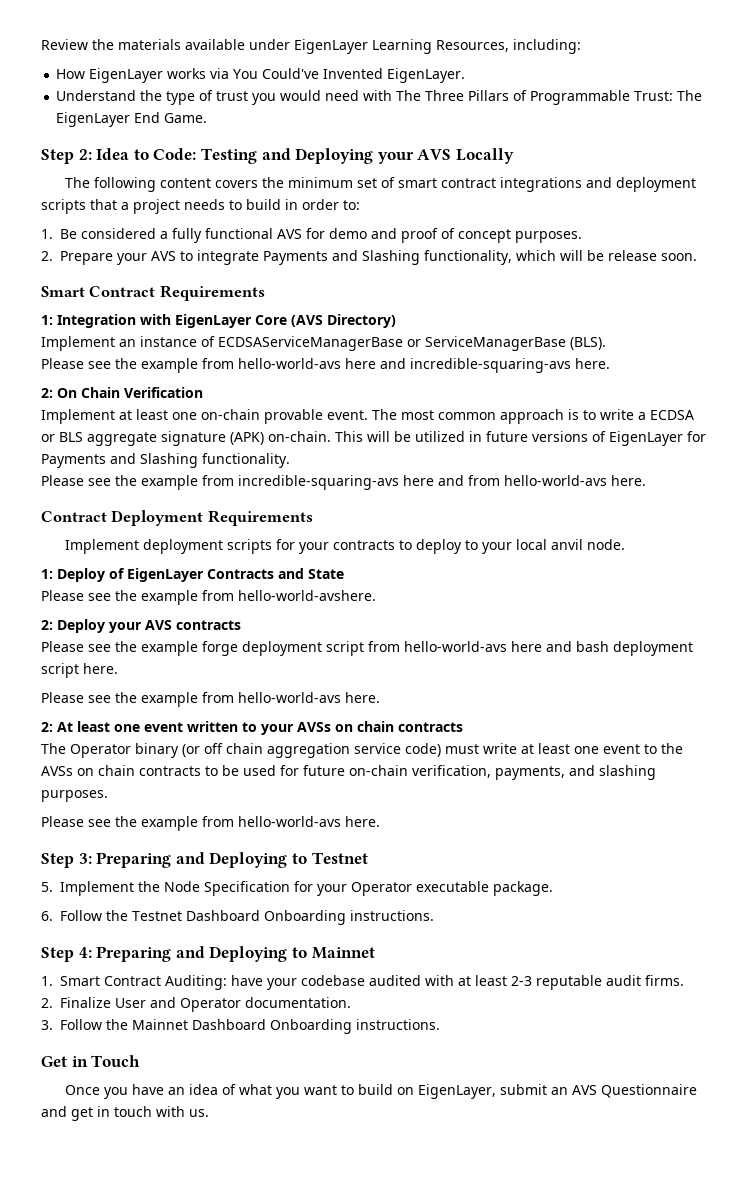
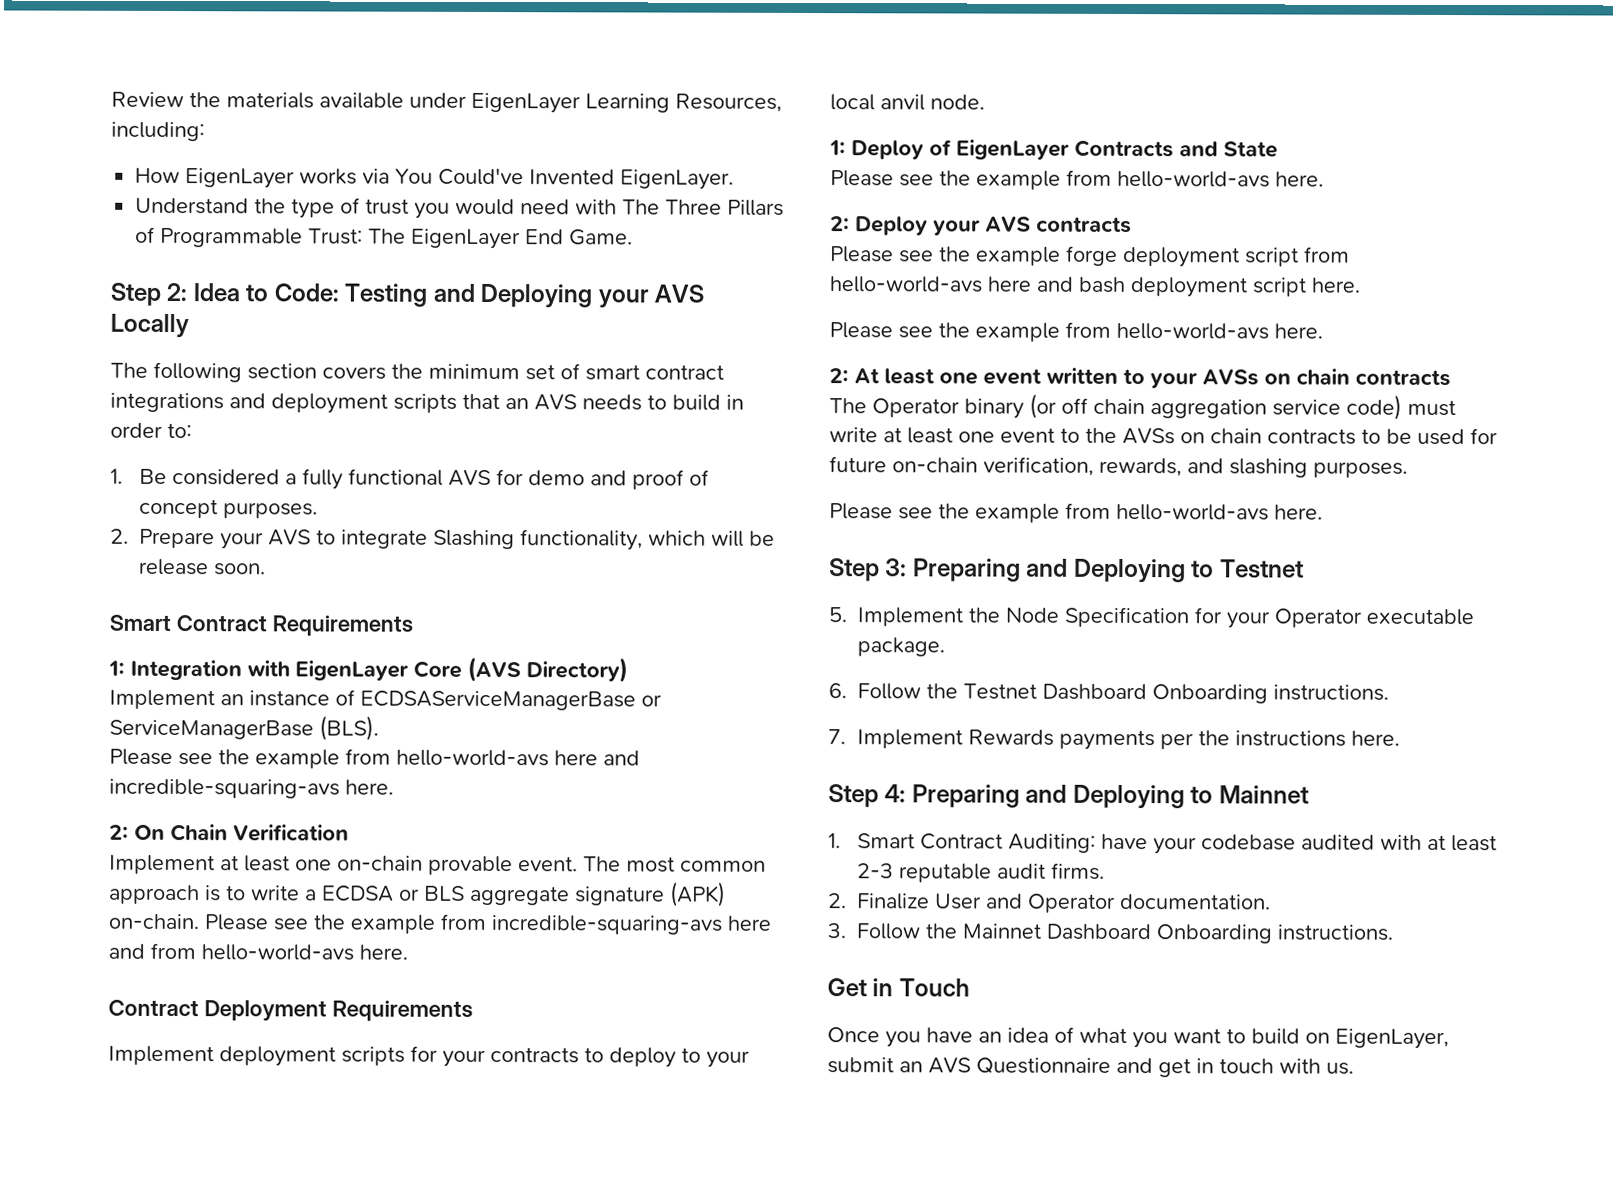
[159,178,211,188] content -> [247,363,317,380] section
[121,199,180,214] a project -> [505,394,577,411] an AVS
[263,250,358,265] Payments and -> (428, 539) none
[335,431,706,446] [41,453,290,468] This will be utilized in future versions of EigenLayer for Payments and Slashing functionality. // -> (199, 921) none
[238,590,376,601] hello-world-avshere. -> [1117,170,1324,188] hello-world-avs here.
[495,766,565,780] payments, -> [1099,457,1182,477] rewards,
(434, 915) none -> [828,729,1400,751] // 7. Implement Rewards payments per the instructions here.

